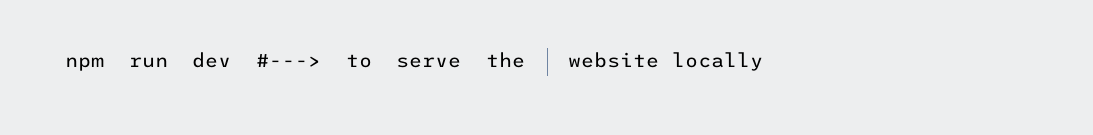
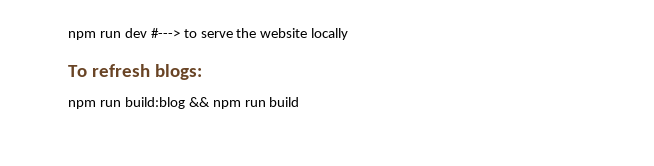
(763, 61) none -> [68,64,202,80] [68,97,300,109] // To refresh blogs: // npm run build:blog && npm run build

